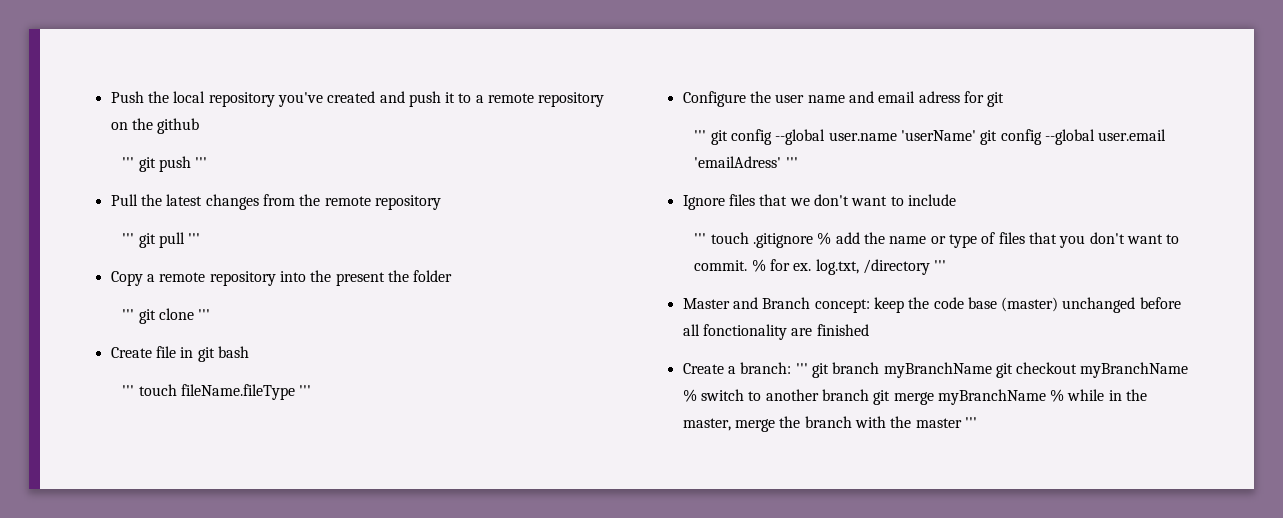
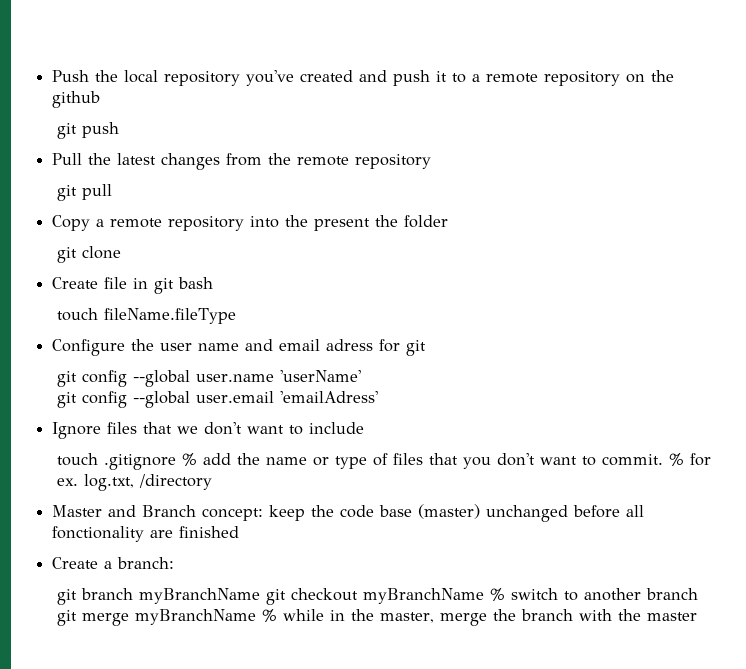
[122,157,135,168] ''' -> (101, 99) none
[195,157,208,168] ''' -> (120, 130) none
[122,233,135,244] ''' -> (432, 161) none
[188,233,201,244] ''' -> (113, 192) none
[122,309,135,320] ''' -> (449, 221) none
[198,309,211,320] ''' -> (122, 252) none
[122,385,135,396] ''' -> (214, 283) none
[299,385,312,396] ''' -> (237, 316) none
[694,130,707,141] ''' -> (427, 348) none
(977, 135) none -> (362, 376) //
[785,157,798,168] ''' -> (379, 397) none
[694,233,707,244] ''' -> (365, 428) none
[934,260,947,271] ''' -> (213, 482) none
[795,363,808,374] ''' -> (175, 563) //
[964,417,977,428] ''' -> (698, 616) none

